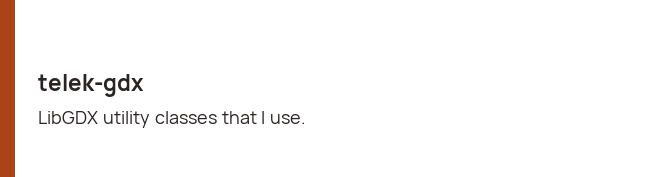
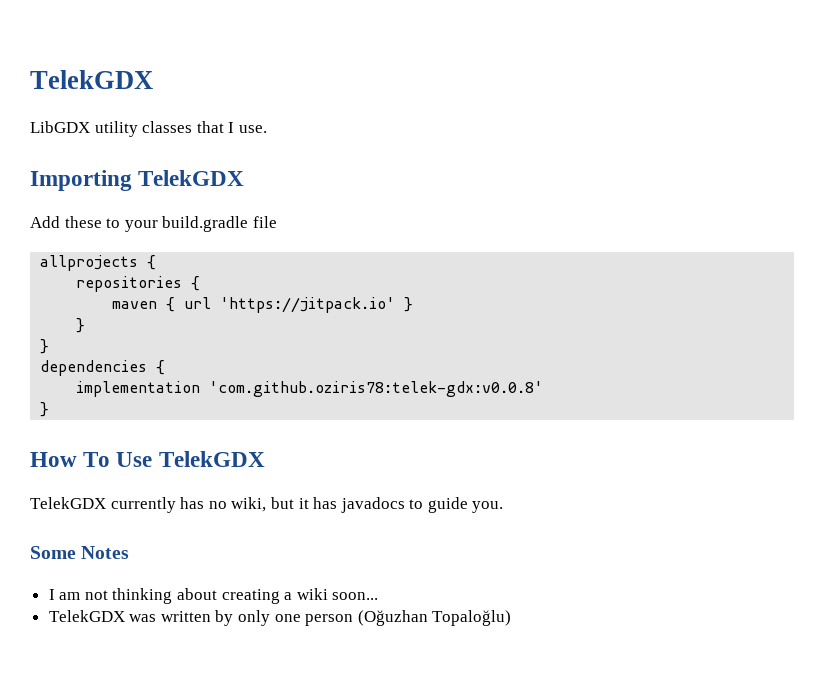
[38,74,144,97] telek-gdx -> [30,70,153,89] TelekGDX
(307, 119) none -> [30,170,245,191] [30,216,277,232] [40,255,157,271] [76,276,201,292] [112,297,414,313] [76,318,86,333] [40,339,50,354] [40,360,166,376] [76,381,544,397] [40,402,50,417] [30,451,265,467] [30,497,504,513] [30,546,130,559] [48,588,379,604] [48,610,512,626] // Importing TelekGDX // Add these to your build.gradle file // allprojects { // repositories { // maven { url 'https://jitpack.io' } // } // } // dependencies { // implementation 'com.github.oziris78:telek-gdx:v0.0.8' // } // How To Use TelekGDX // TelekGDX currently has no wiki, but it has javadocs to guide you. // Some Notes // I am not thinking about creating a wiki soon... // TelekGDX was written by only one person (Oğuzhan Topaloğlu)

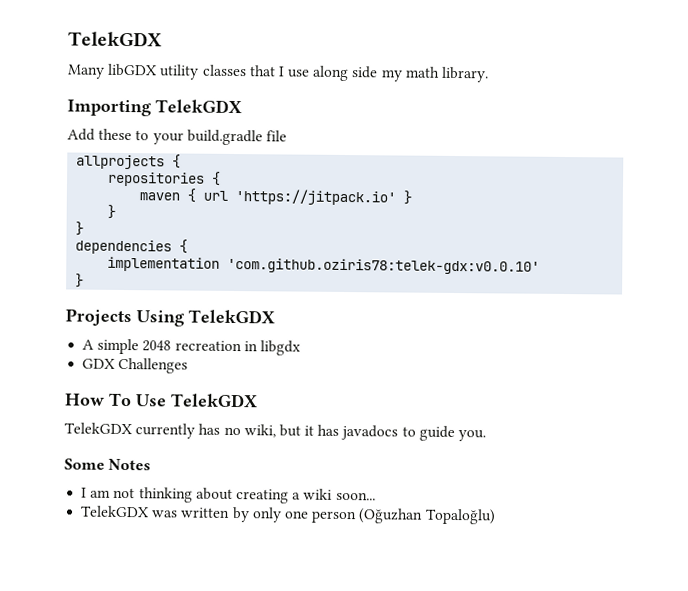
[30,70,153,89] [30,121,90,133] TelekGDX // LibGDX -> [68,31,162,47] [67,63,158,79] TelekGDX // Many libGDX
[238,125,267,133] use. -> [287,65,490,83] use along side my math library.
[209,381,544,397] [40,402,50,417] 'com.github.oziris78:telek-gdx:v0.0.8' // } -> [227,257,541,275] [75,273,85,288] [65,308,275,327] [82,338,301,356] [82,357,189,374] 'com.github.oziris78:telek-gdx:v0.0.10' // } // Projects Using TelekGDX // A simple 2048 recreation in libgdx // GDX Challenges

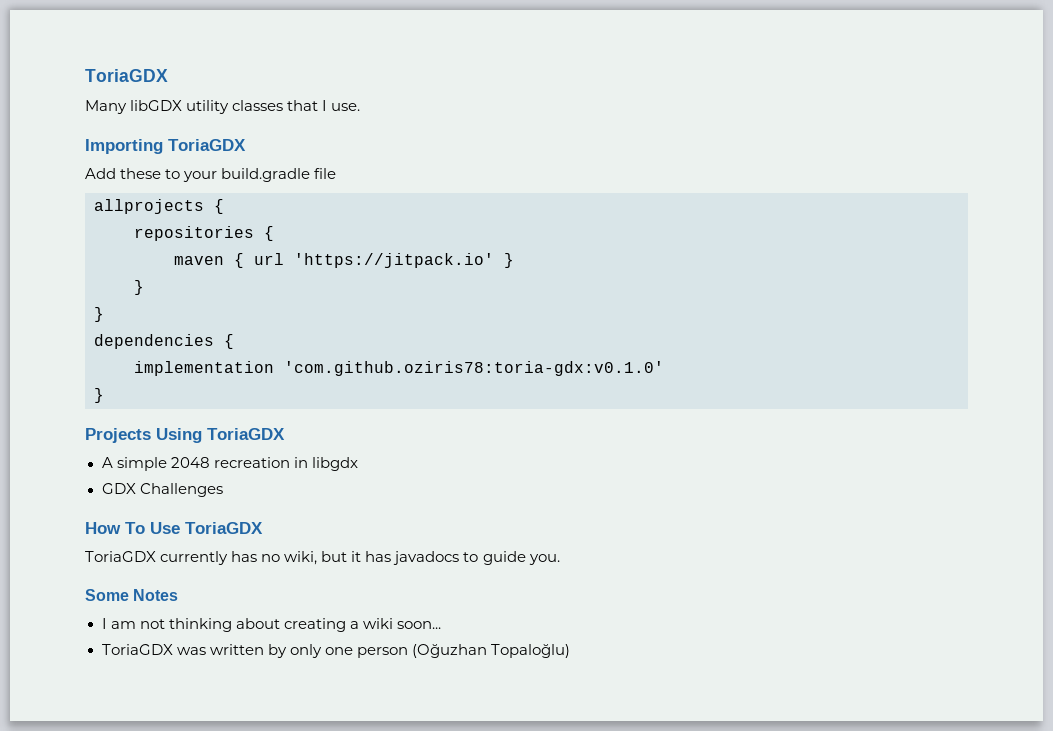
[68,31,162,47] TelekGDX -> [85,69,168,82] ToriaGDX
[287,65,490,83] use along side my math library. -> [331,103,361,111] use.
[155,99,242,114] TelekGDX -> [168,139,246,151] ToriaGDX
[227,257,541,275] 'com.github.oziris78:telek-gdx:v0.0.10' -> [284,361,664,376] 'com.github.oziris78:toria-gdx:v0.1.0'
[188,309,275,324] TelekGDX -> [207,428,285,440] ToriaGDX
[170,393,258,408] [64,422,132,435] TelekGDX // TelekGDX -> [185,522,263,534] [85,551,156,562] ToriaGDX // ToriaGDX
[80,505,150,518] TelekGDX -> [101,644,173,655] ToriaGDX

